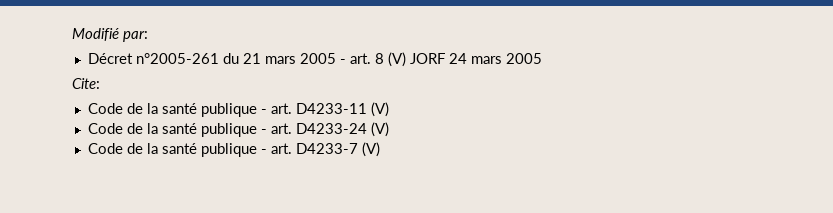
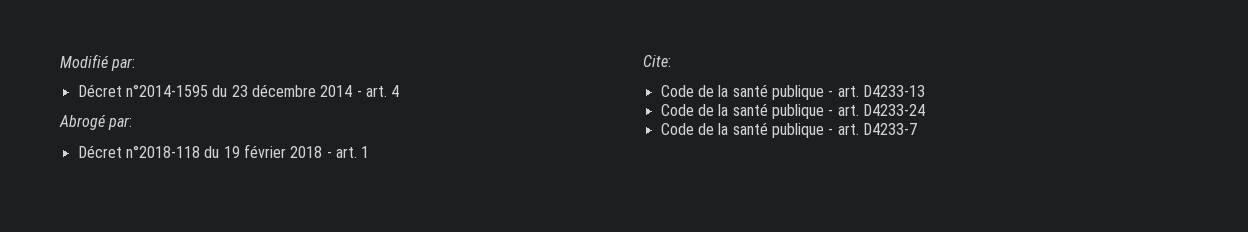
[135,52,542,67] n°2005-261 du 21 mars 2005 - art. 8 (V) JORF 24 mars 2005 -> [125,84,400,97] [59,114,133,130] [77,144,370,158] n°2014-1595 du 23 décembre 2014 - art. 4 // Abrogé par: // Décret n°2018-118 du 19 février 2018 - art. 1
[295,102,389,117] D4233-11 (V) -> [862,85,925,97] D4233-13
[370,122,389,137] (V) -> (925, 110) none
[361,142,380,157] (V) -> (917, 129) none

